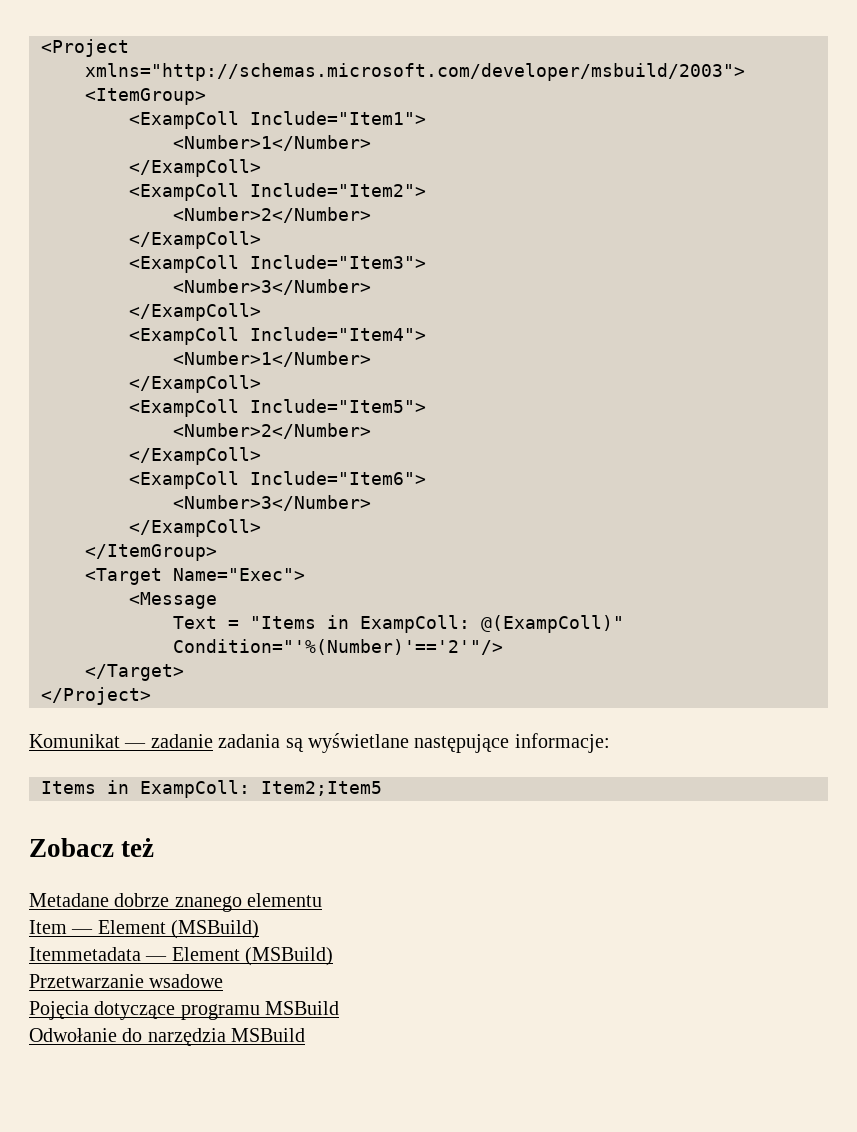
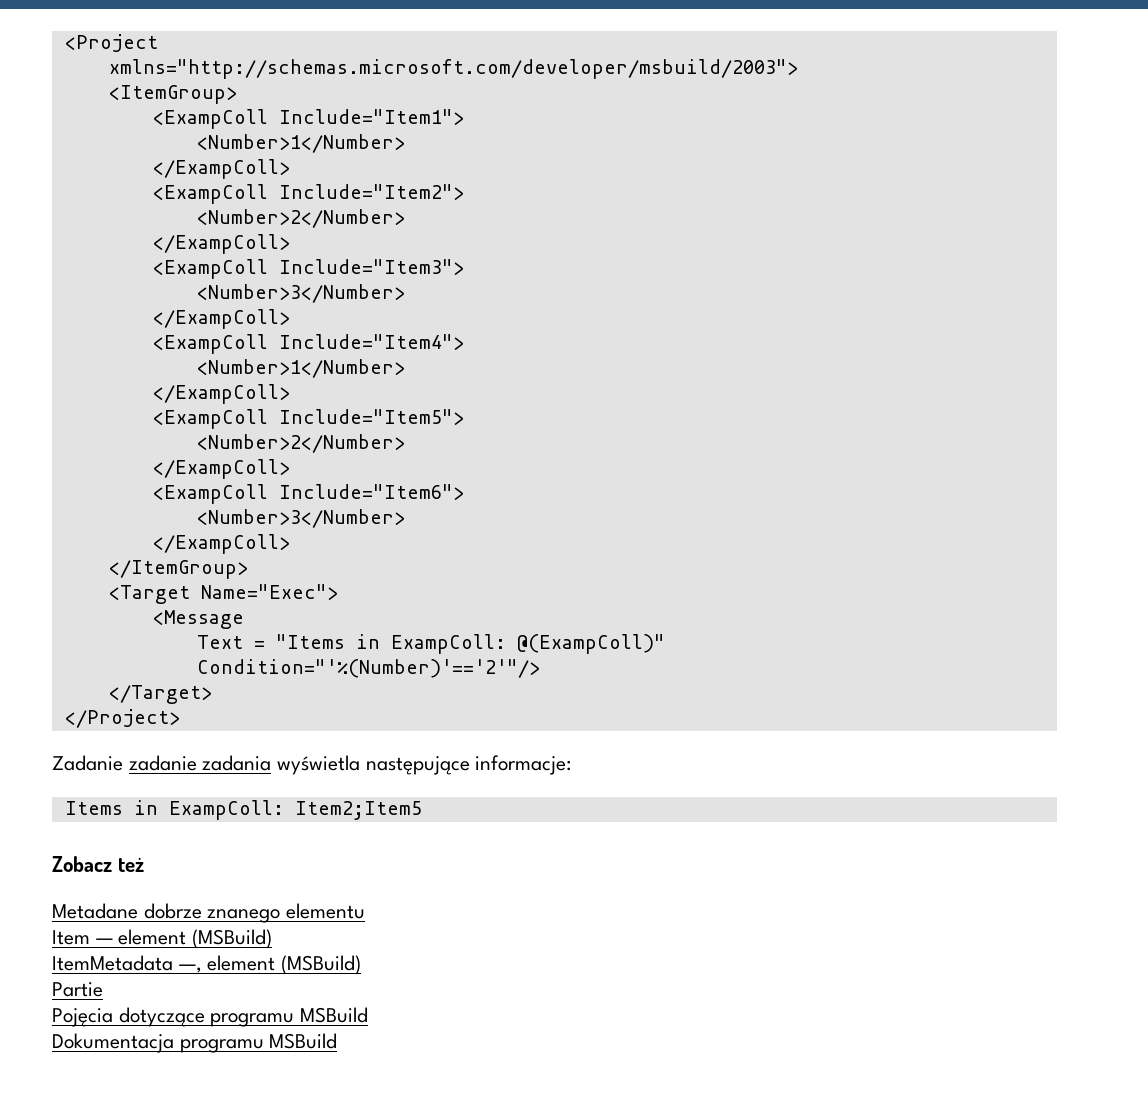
[29,733,409,753] Komunikat — zadanie zadania są wyświetlane -> [52,755,361,775] Zadanie zadanie zadania wyświetla
[97,920,260,939] [29,947,334,966] [29,974,224,988] Element (MSBuild) // Itemmetadata — Element (MSBuild) // Przetwarzanie wsadowe -> [118,929,273,949] [52,955,362,975] [52,982,103,997] element (MSBuild) // ItemMetadata —, element (MSBuild) // Partie
[29,1028,226,1046] Odwołanie do narzędzia -> [52,1033,264,1053] Dokumentacja programu

